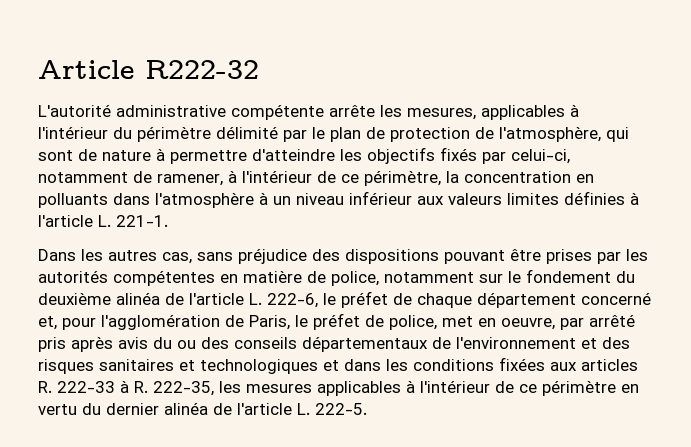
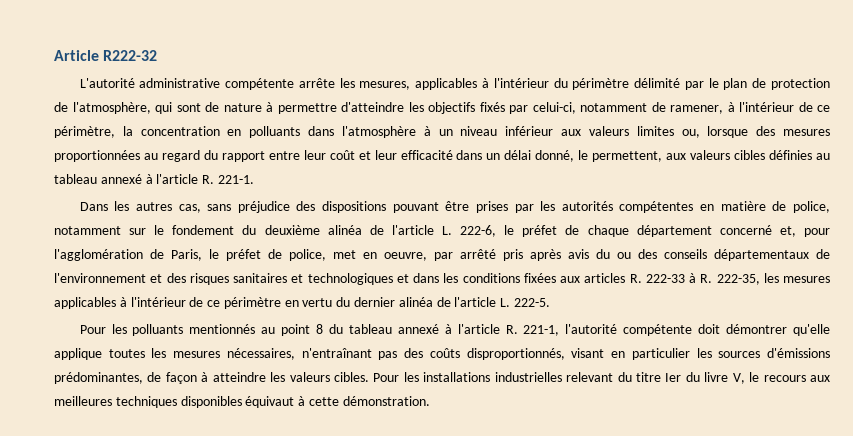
[564,191,639,205] [38,215,111,227] définies à l'article L. -> [681,126,831,138] [54,150,831,162] [54,174,215,184] ou, lorsque des mesures proportionnées au regard du rapport entre leur coût et leur efficacité dans un délai donné, le permettent, aux valeurs cibles définies au tableau annexé à l'article R.
(367, 409) none -> [79,324,830,336] [54,348,831,360] [54,372,831,384] [54,396,430,408] // Pour les polluants mentionnés au point 8 du tableau annexé à l'article R. 221-1, l'autorité compétente doit démontrer qu'elle applique toutes les mesures nécessaires, n'entraînant pas des coûts disproportionnés, visant en particulier les sources d'émissions prédominantes, de façon à atteindre les valeurs cibles. Pour les installations industrielles relevant du titre Ier du livre V, le recours aux meilleures techniques disponibles équivaut à cette démonstration.

